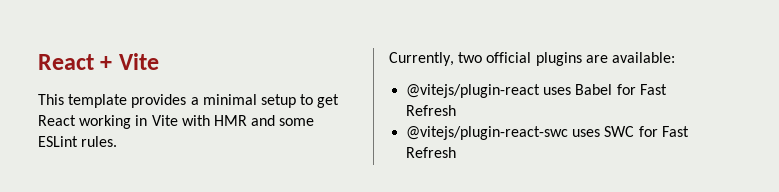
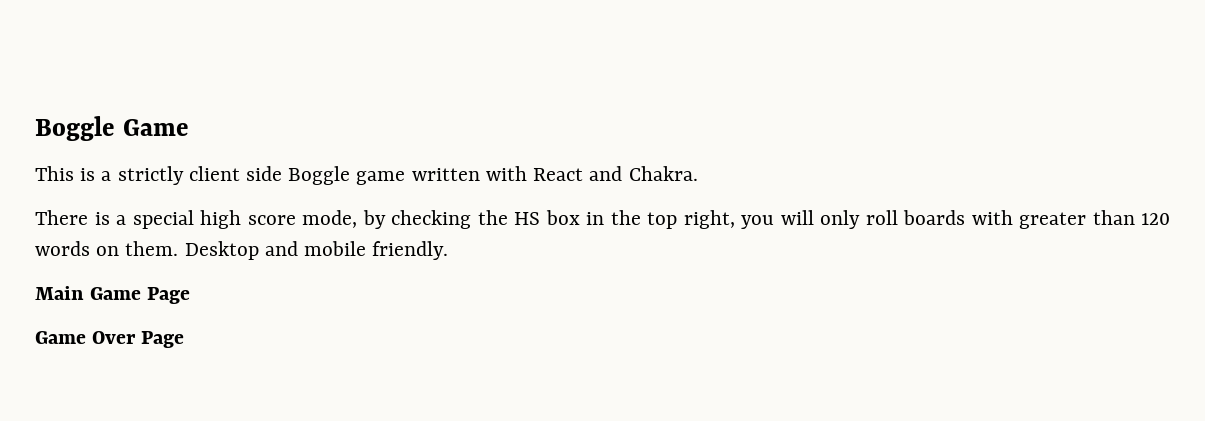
[38,53,159,70] [38,94,340,108] [38,115,315,129] [38,136,118,147] [389,52,675,66] [406,84,667,98] [406,105,457,116] [406,126,689,140] [406,147,457,158] React + Vite // This template provides a minimal setup to get React working in Vite with HMR and some ESLint rules. // Currently, two official plugins are available: // @vitejs/plugin-react uses Babel for Fast Refresh // @vitejs/plugin-react-swc uses SWC for Fast Refresh -> [35,116,189,141] [35,166,698,185] [35,210,1170,229] [35,241,449,260] [35,286,191,304] [35,331,185,348] Boggle Game // This is a strictly client side Boggle game written with React and Chakra. // There is a special high score mode, by checking the HS box in the top right, you will only roll boards with greater than 120 words on them. Desktop and mobile friendly. // Main Game Page // Game Over Page

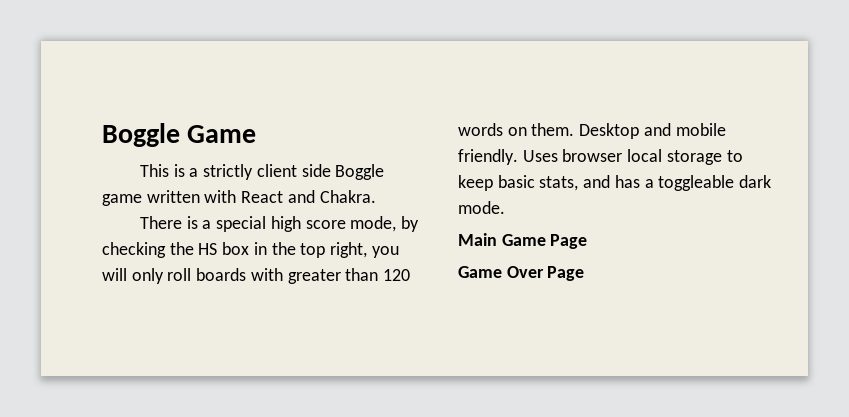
(449, 250) none -> [522,149,743,165] [458,175,772,191] [458,201,505,214] Uses browser local storage to keep basic stats, and has a toggleable dark mode.

